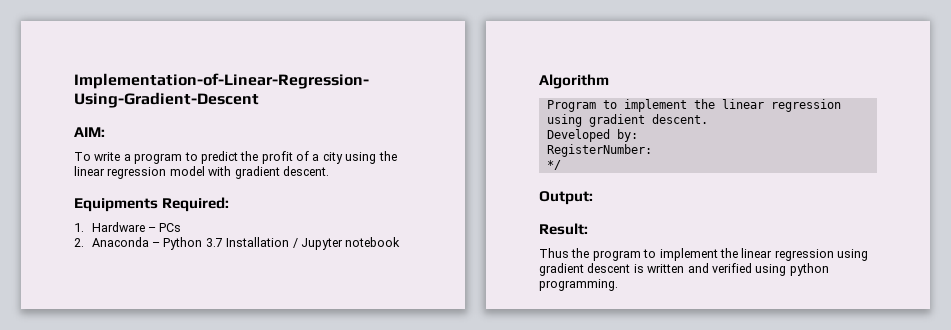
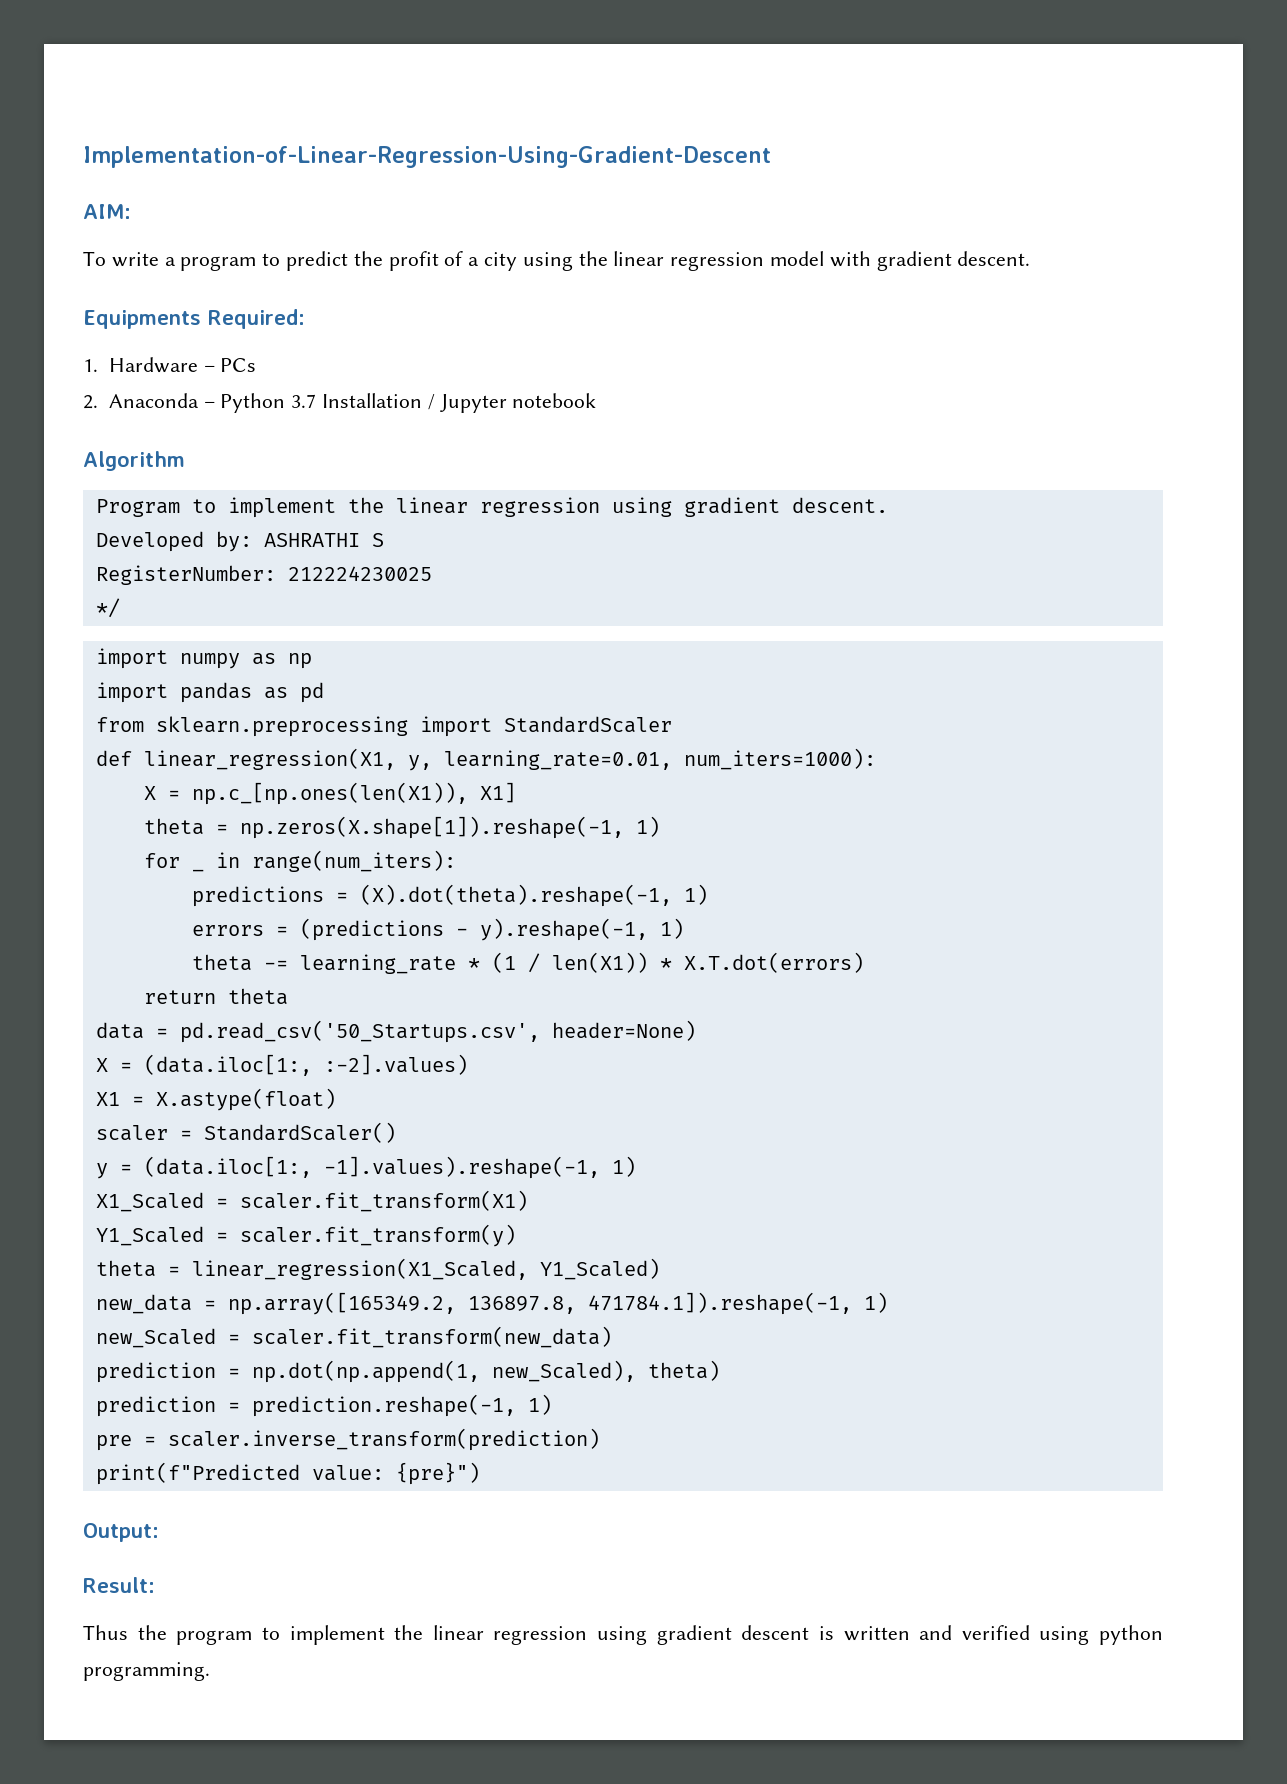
(638, 135) none -> [263,533,384,547] ASHRATHI S
(652, 150) none -> [287,566,432,581] 212224230025
(561, 165) none -> [95,648,312,669] [95,682,324,703] [95,716,672,737] [95,748,876,771] [143,782,516,805] [143,816,660,839] [143,853,180,868] [191,868,204,872] [215,850,456,872] [191,884,708,907] [191,918,684,941] [191,952,864,974] [143,988,288,1005] [95,1020,696,1043] [95,1054,468,1076] [95,1088,336,1111] [95,1122,396,1143] [95,1156,636,1179] [95,1190,528,1212] [95,1224,516,1247] [95,1258,660,1280] [95,1292,888,1315] [95,1326,612,1348] [95,1360,720,1383] [95,1394,552,1417] [95,1428,600,1451] [95,1462,480,1485] // import numpy as np // import pandas as pd // from sklearn.preprocessing import StandardScaler // def linear_regression(X1, y, learning_rate=0.01, num_iters=1000): // X = np.c_[np.ones(len(X1)), X1] // theta = np.zeros(X.shape[1]).reshape(-1, 1) // for _ in range(num_iters): // predictions = (X).dot(theta).reshape(-1, 1) // errors = (predictions - y).reshape(-1, 1) // theta -= learning_rate * (1 / len(X1)) * X.T.dot(errors) // return theta // data = pd.read_csv('50_Startups.csv', header=None) // X = (data.iloc[1:, :-2].values) // X1 = X.astype(float) // scaler = StandardScaler() // y = (data.iloc[1:, -1].values).reshape(-1, 1) // X1_Scaled = scaler.fit_transform(X1) // Y1_Scaled = scaler.fit_transform(y) // theta = linear_regression(X1_Scaled, Y1_Scaled) // new_data = np.array([165349.2, 136897.8, 471784.1]).reshape(-1, 1) // new_Scaled = scaler.fit_transform(new_data) // prediction = np.dot(np.append(1, new_Scaled), theta) // prediction = prediction.reshape(-1, 1) // pre = scaler.inverse_transform(prediction) // print(f"Predicted value: {pre}")

